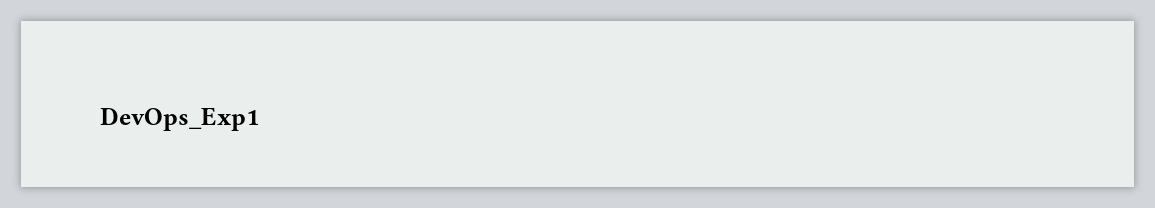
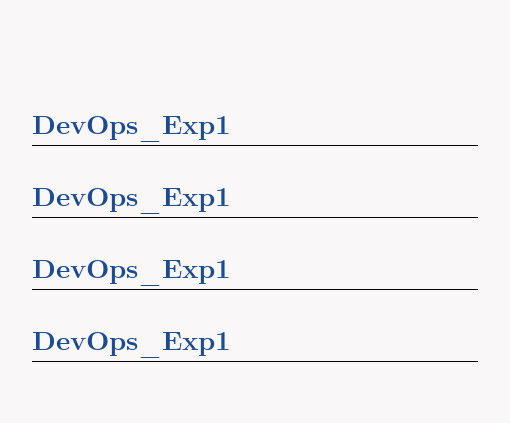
[100,107,259,131] DevOps_Exp1 -> [32,116,231,142] [32,188,231,214] [32,260,231,286] [32,332,231,358] DevOps_Exp1 // DevOps_Exp1 // DevOps_Exp1 // DevOps_Exp1

